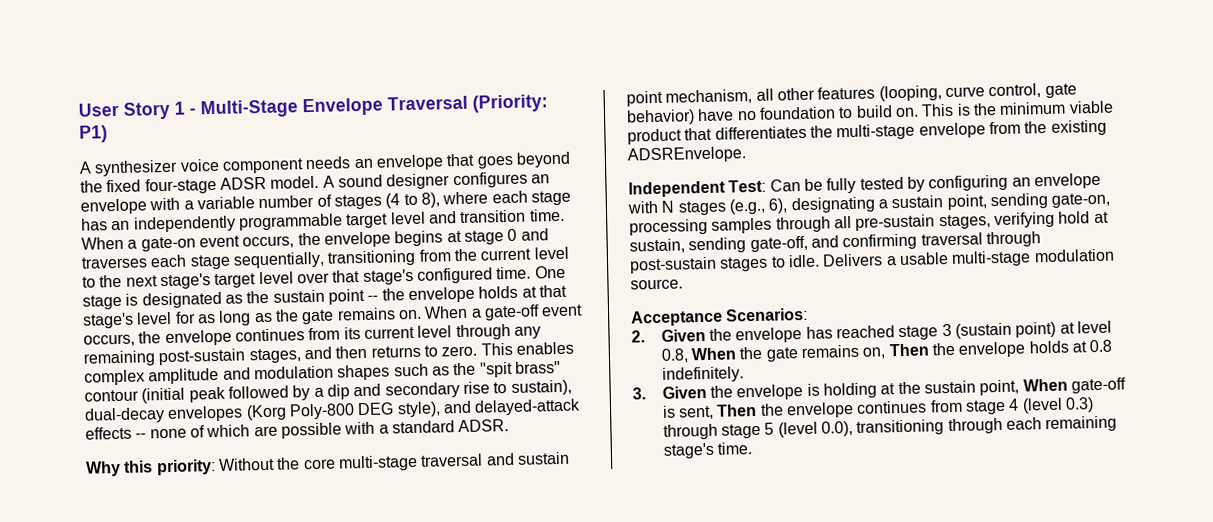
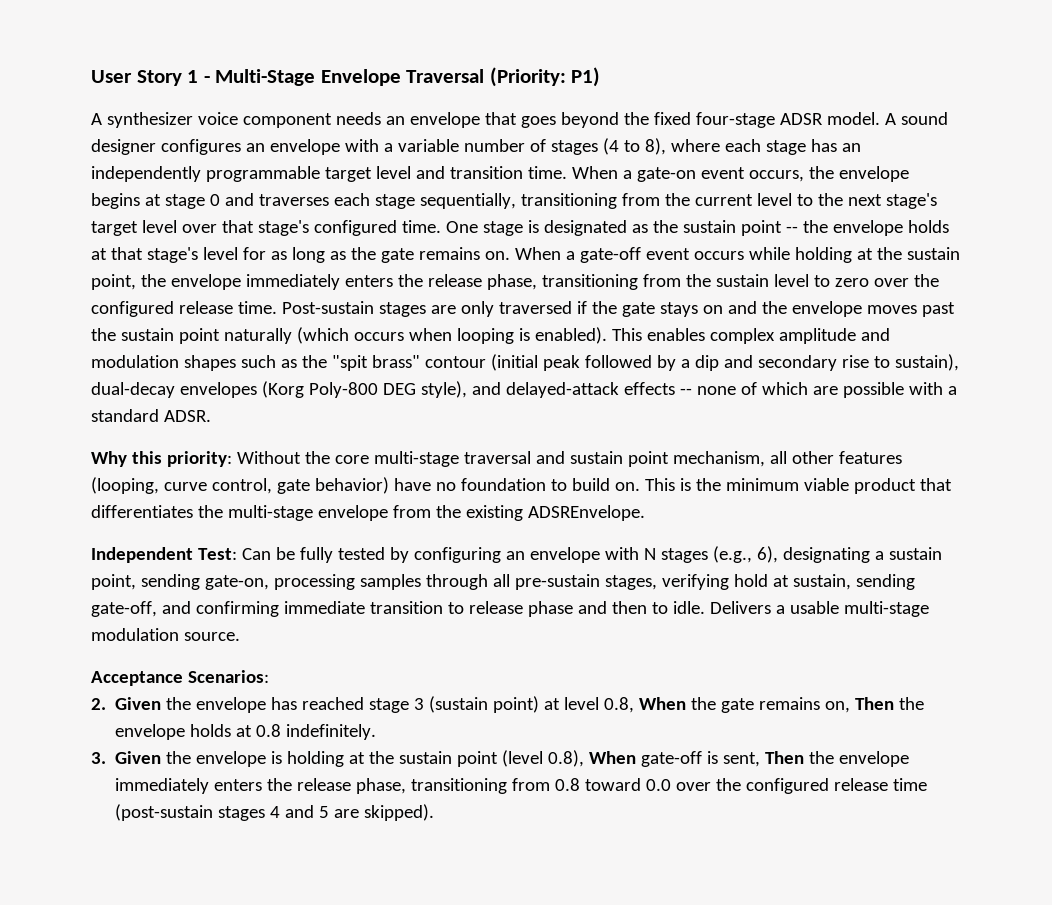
[83,323,541,347] [83,345,478,367] occurs, the envelope continues from its current level through any remaining post-sustain stages, and then returns to zero. -> [693,247,960,263] [91,274,939,290] [91,301,955,317] [91,327,607,344] occurs while holding at the sustain point, the envelope immediately enters the release phase, transitioning from the sustain level to zero over the configured release time. Post-sustain stages are only traversed if the gate stays on and the envelope moves past the sustain point naturally (which occurs when looping is enabled).
[920,231,1041,248] [629,256,769,274] traversal through post-sustain stages -> [283,601,647,617] immediate transition to release phase and then
[979,379,1020,396] point, -> [457,750,585,767] point (level 0.8),
[856,397,1094,415] [662,415,1118,440] [662,442,752,459] continues from stage 4 (level 0.3) through stage 5 (level 0.0), transitioning through each remaining stage's time. -> [115,778,928,794] [115,804,435,821] immediately enters the release phase, transitioning from 0.8 toward 0.0 over the configured release time (post-sustain stages 4 and 5 are skipped).

